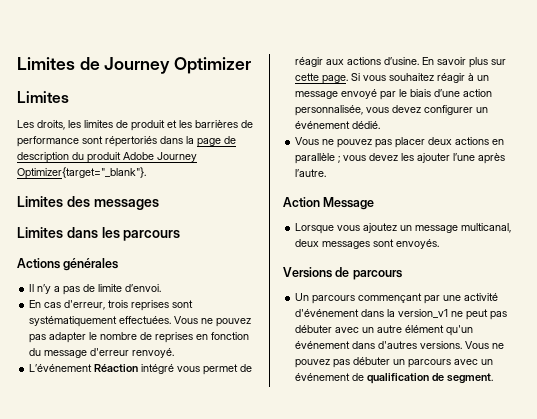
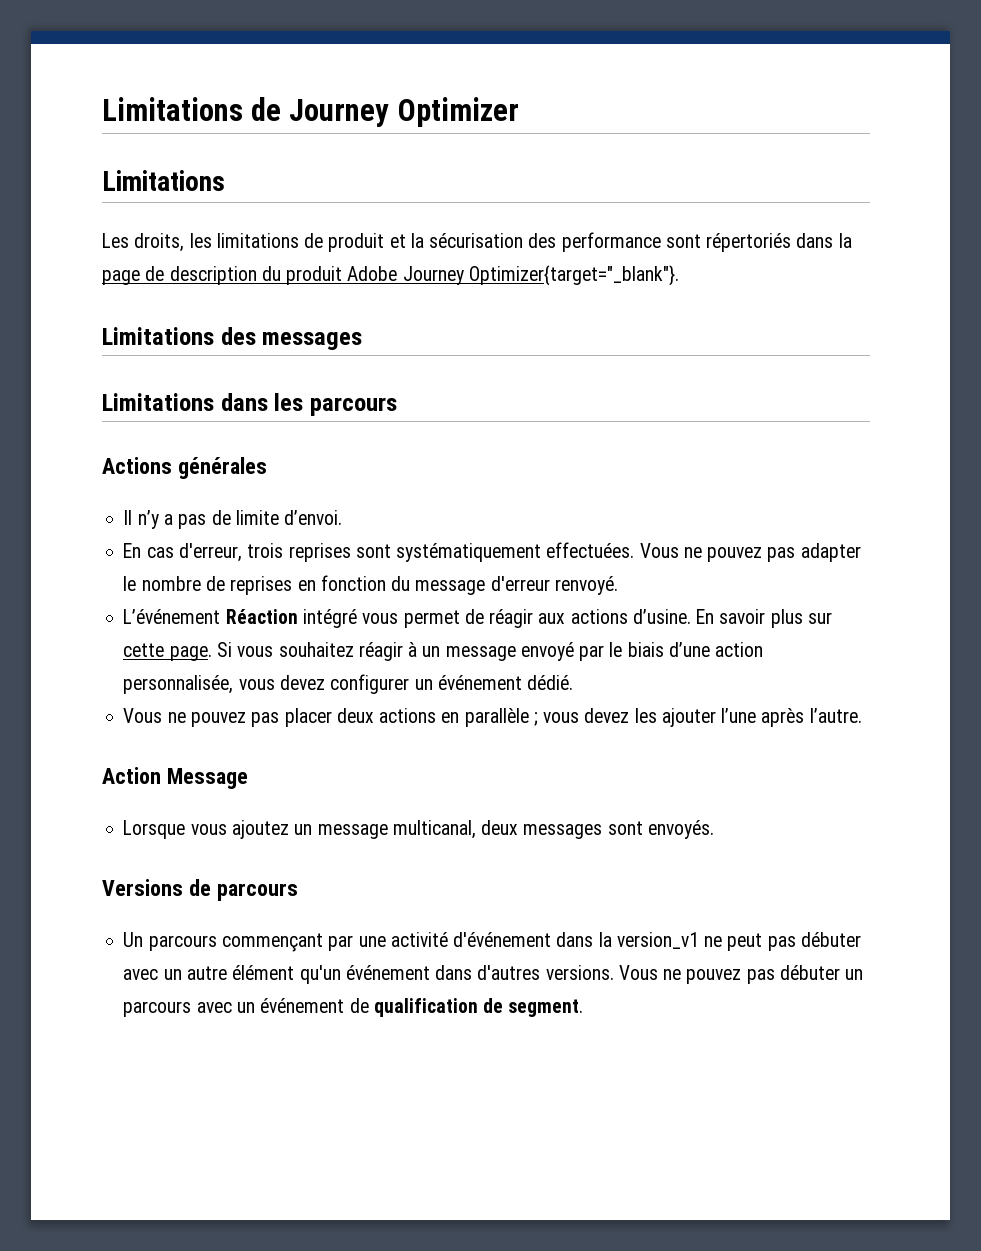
[17,57,75,70] Limites -> [102,97,243,121] Limitations
[17,91,69,103] Limites -> [102,170,225,191] Limitations
[84,120,113,128] limites -> [216,233,299,248] limitations
[179,120,253,128] les barrières de -> [410,233,557,248] la sécurisation des
[17,196,63,207] Limites -> [102,327,214,345] Limitations
[17,227,63,238] Limites -> [102,393,214,411] Limitations

